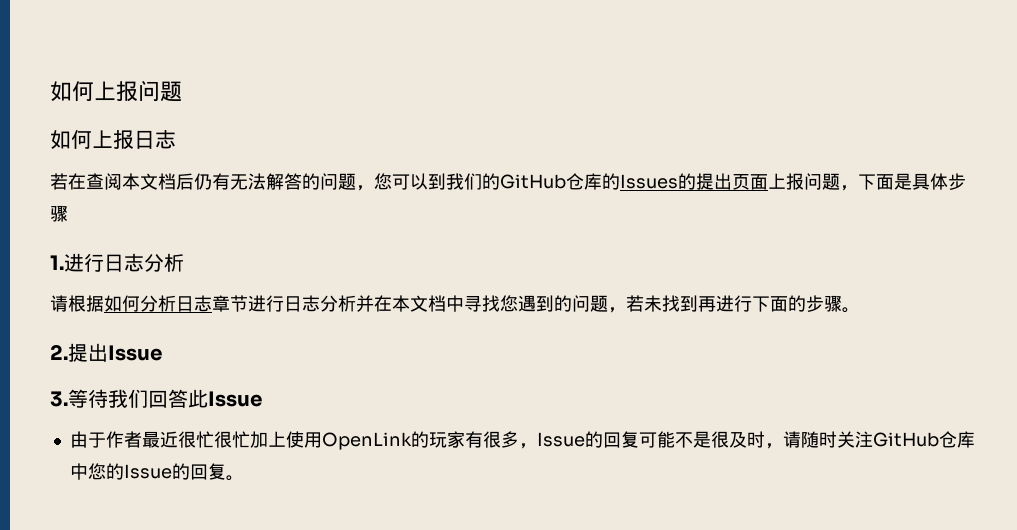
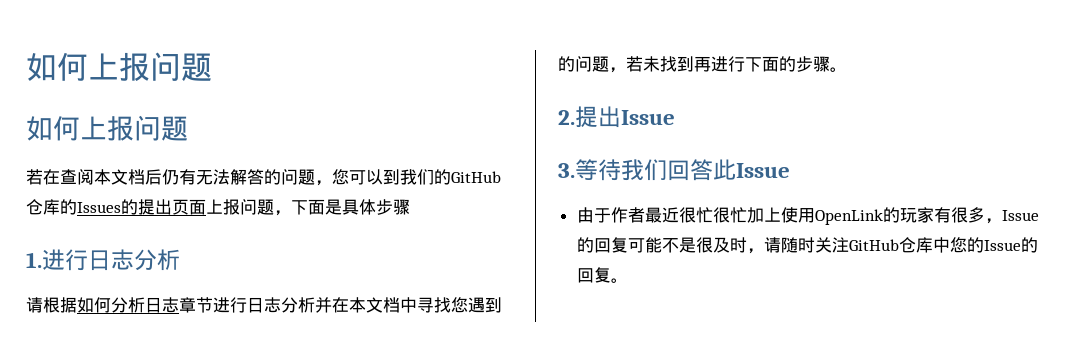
[134,130,176,149] 日志 -> [134,115,188,141] 问题

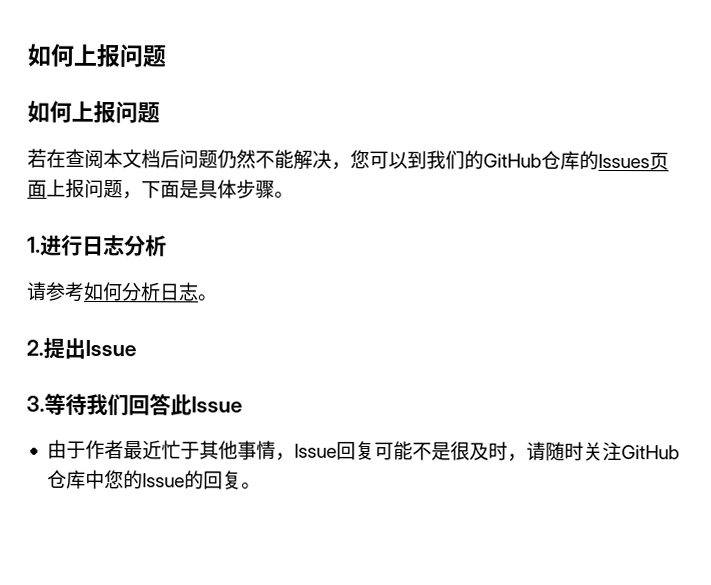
[162,169,315,185] 仍有无法解答的问题 -> [179,149,332,170] 问题仍然不能解决
[121,199,172,215] 的提出 -> (650, 161) none
(410, 207) none -> [274,191,294,198] 。
[43,297,77,313] 根据 -> [45,281,85,302] 参考
[179,297,502,313] [558,56,830,73] 章节进行日志分析并在本文档中寻找您遇到的问题，若未找到再进行下面的步骤 -> (199, 292) none
[678,207,1039,225] [576,237,594,253] 很忙很忙加上使用OpenLink的玩家有很多，Issue的 -> [160,440,337,461] 忙于其他事情，Issue

